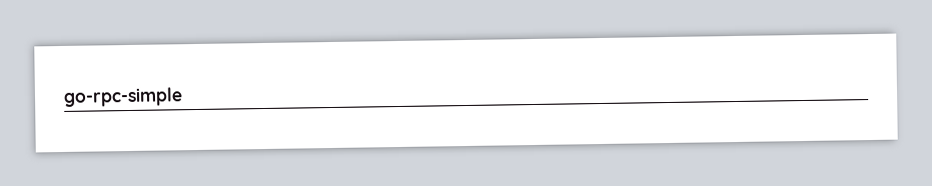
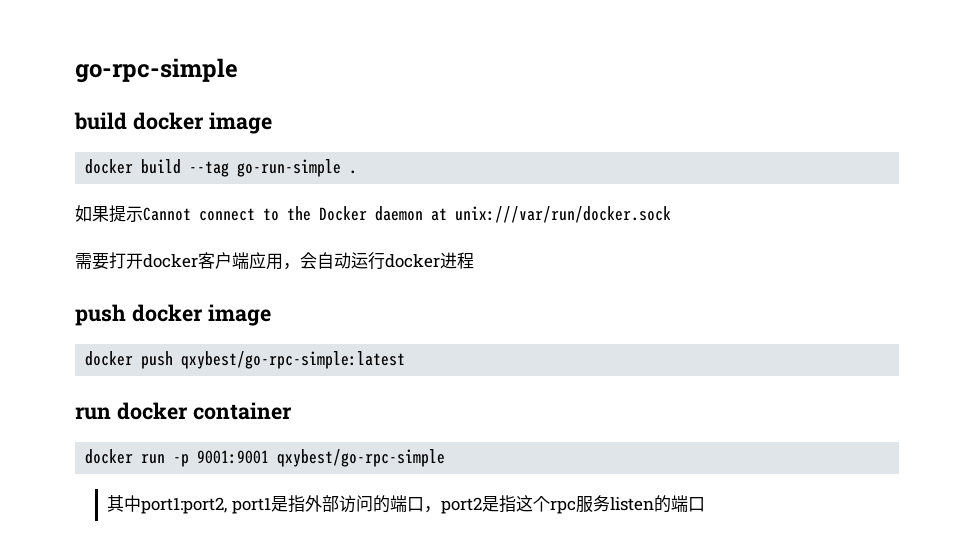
(183, 97) none -> [74,112,272,134] [85,159,358,177] [75,205,671,223] [75,252,474,270] [75,304,271,326] [85,351,406,369] [75,402,292,420] [85,449,446,467] [106,495,705,514] // build docker image // docker build --tag go-run-simple . // 如果提示Cannot connect to the Docker daemon at unix:///var/run/docker.sock // 需要打开docker客户端应用，会自动运行docker进程 // push docker image // docker push qxybest/go-rpc-simple:latest // run docker container // docker run -p 9001:9001 qxybest/go-rpc-simple // 其中port1:port2, port1是指外部访问的端口，port2是指这个rpc服务listen的端口

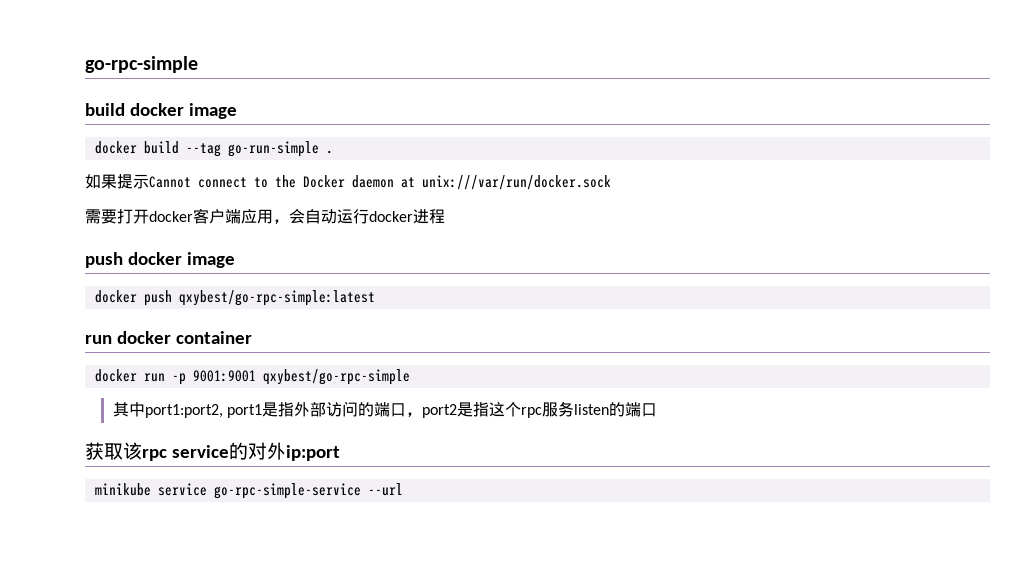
(705, 504) none -> [85,442,340,461] [94,483,403,499] // 获取该rpc service的对外ip:port // minikube service go-rpc-simple-service --url

